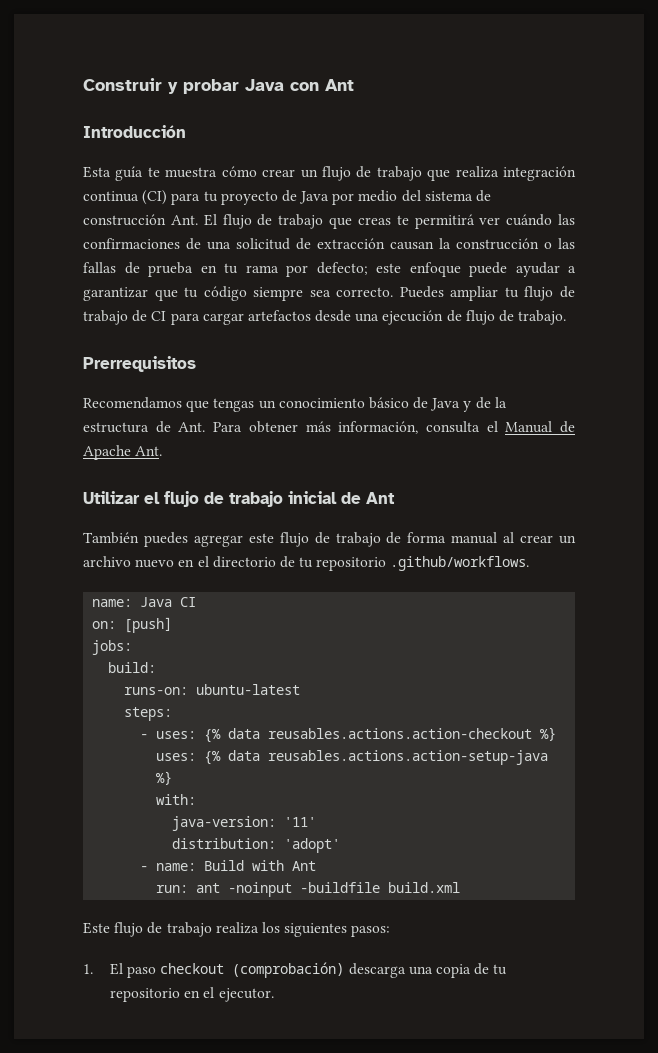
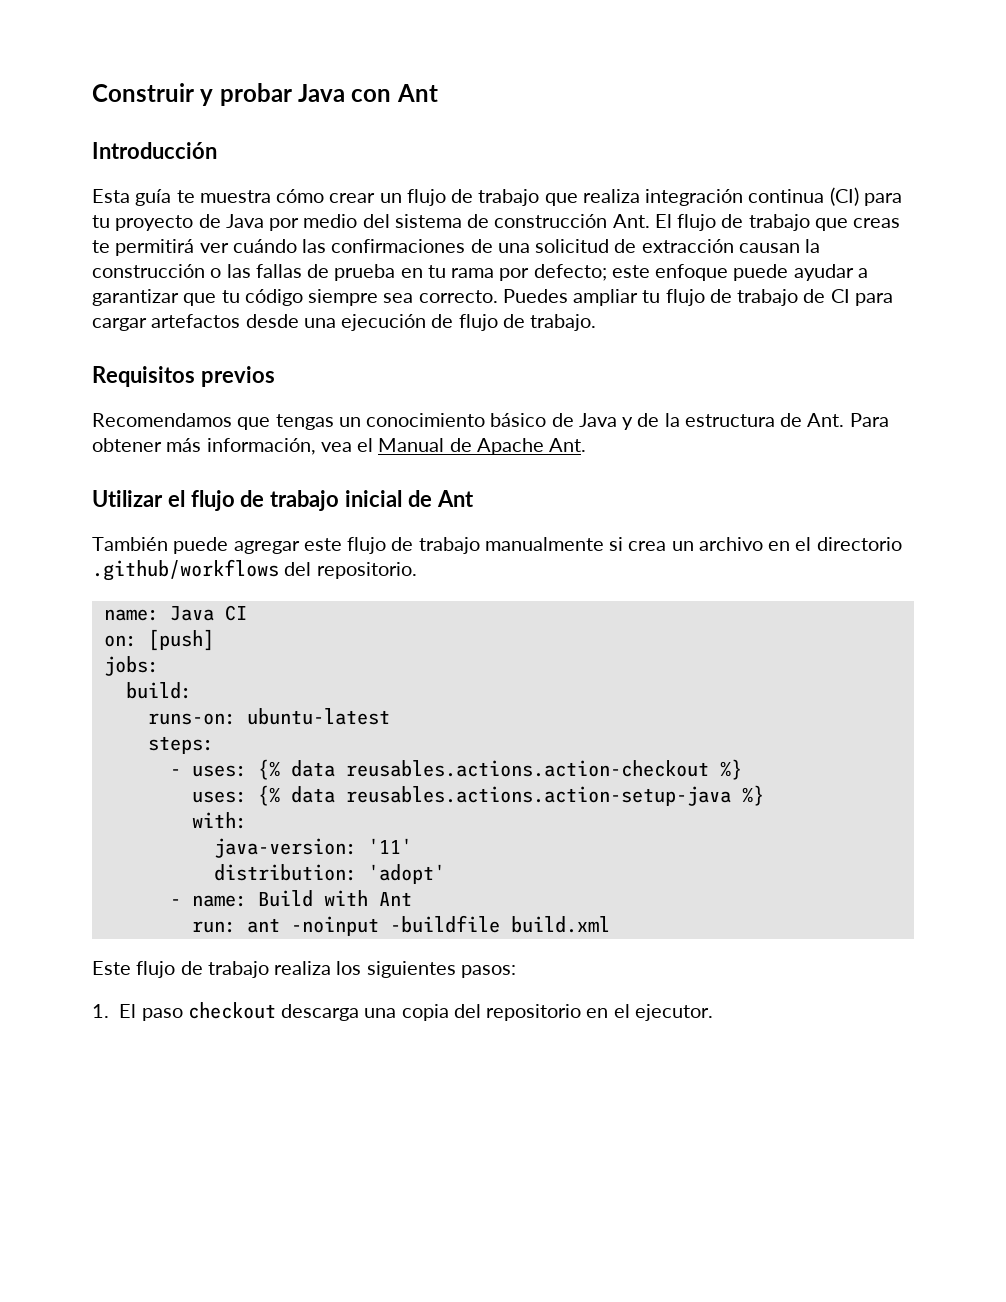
[83,356,196,372] Prerrequisitos -> [92,366,275,387] Requisitos previos
[425,421,480,433] consulta -> [320,442,352,452] vea
[143,532,188,547] puedes -> [173,537,229,554] puede
[386,532,554,544] de forma manual al crear -> [484,537,667,551] manualmente si crea
[135,559,175,568] nuevo -> (763, 544) none
[279,556,530,571] de tu repositorio .github/workflows. -> [92,559,417,581] .github/workflows del repositorio.
[232,962,345,978] (comprobación) -> (276, 1010) none
[474,963,508,975] de tu -> [453,1004,481,1018] del

